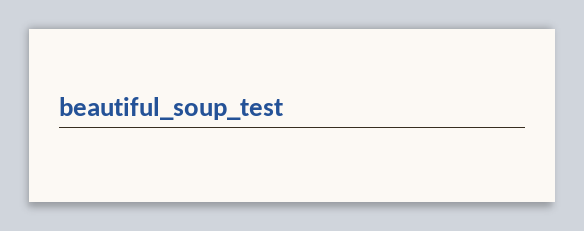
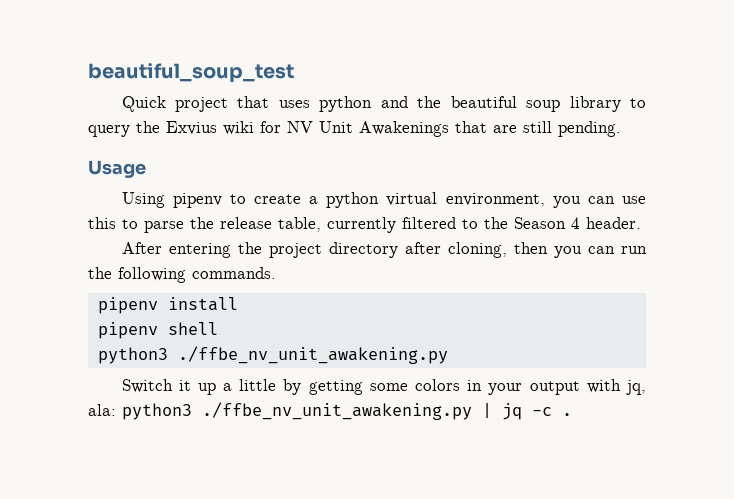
(283, 108) none -> [121,96,647,112] [88,121,621,137] [88,160,146,178] [121,192,647,208] [88,217,641,233] [121,242,647,258] [88,267,276,283] [97,297,238,314] [97,322,218,339] [97,346,448,364] [121,379,646,395] [88,402,572,420] // Quick project that uses python and the beautiful soup library to query the Exvius wiki for NV Unit Awakenings that are still pending. // Usage // Using pipenv to create a python virtual environment, you can use this to parse the release table, currently filtered to the Season 4 header. // After entering the project directory after cloning, then you can run the following commands. // pipenv install // pipenv shell // python3 ./ffbe_nv_unit_awakening.py // Switch it up a little by getting some colors in your output with jq, ala: python3 ./ffbe_nv_unit_awakening.py | jq -c .

